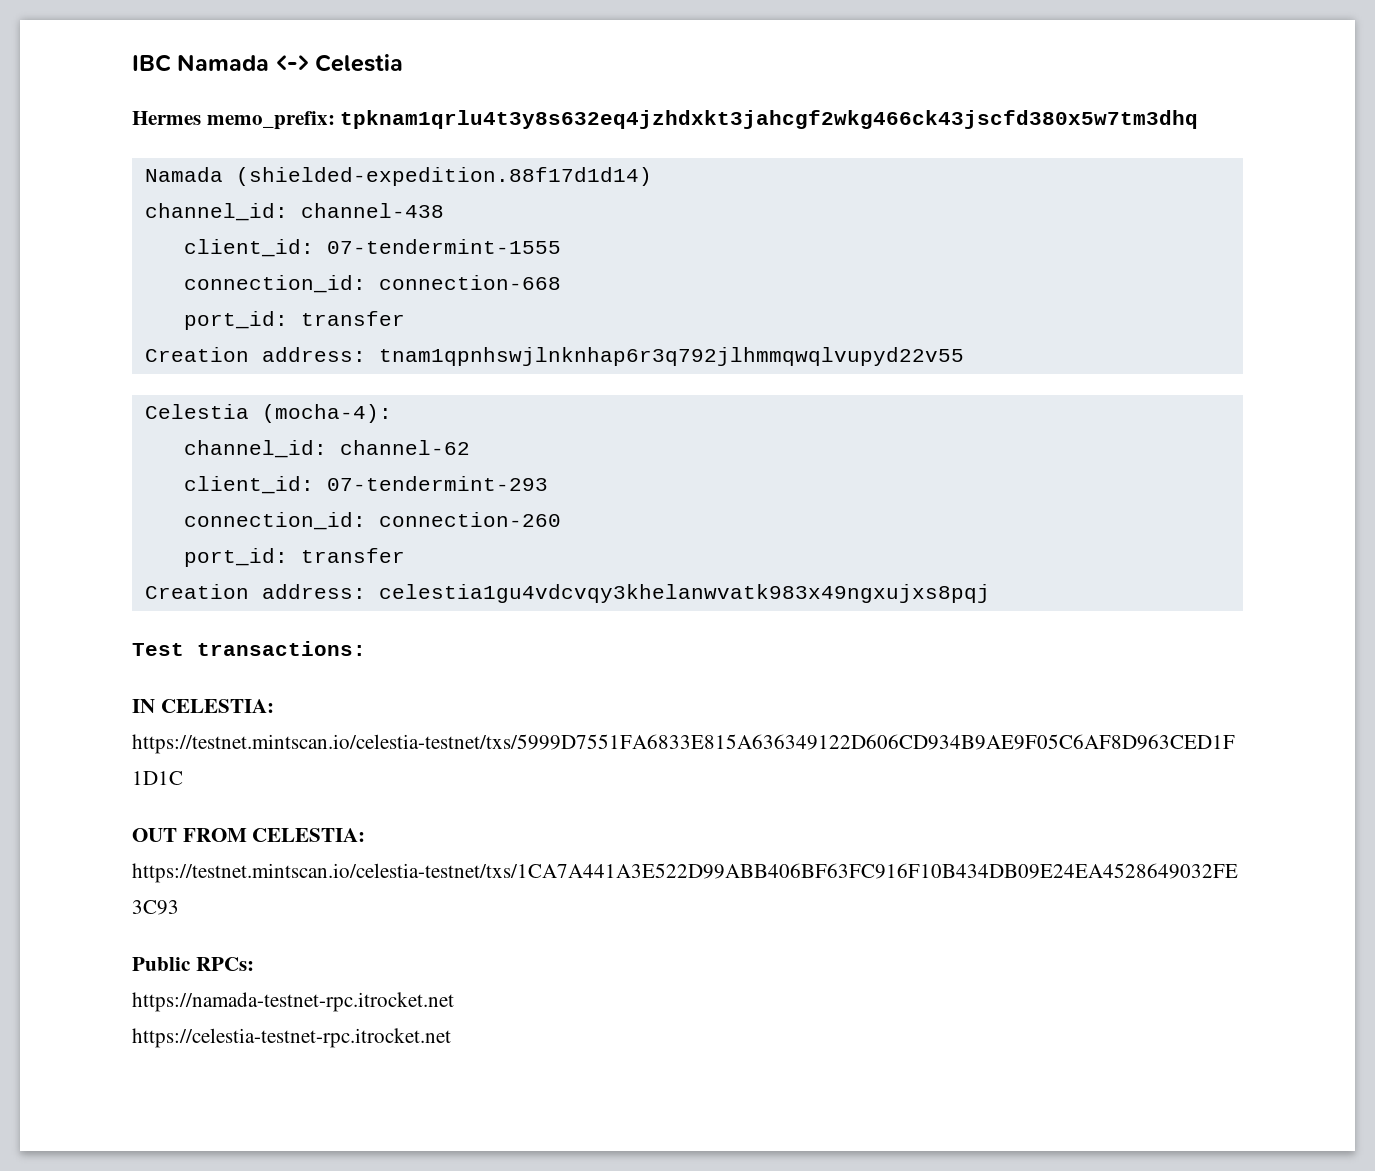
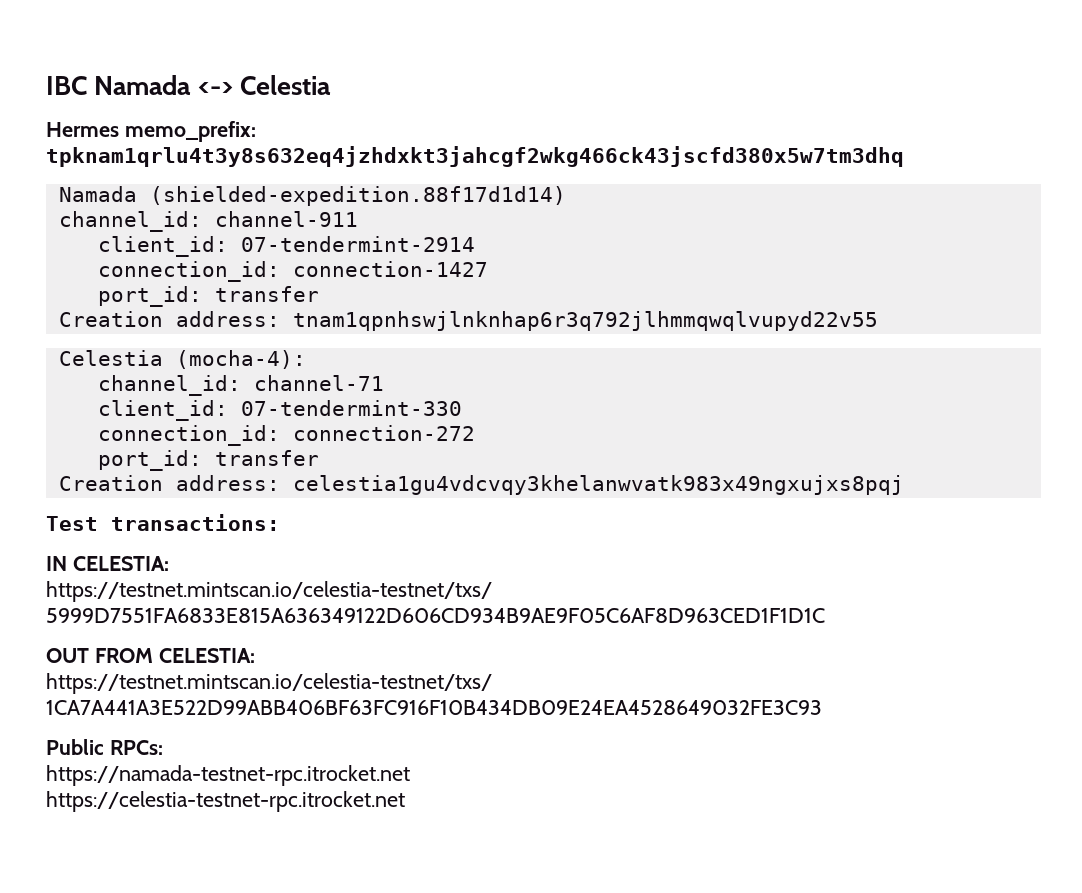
[300,203,444,218] [183,239,561,257] [183,275,561,293] channel-438 // client_id: 07-tendermint-1555 // connection_id: connection-668 -> [214,211,358,227] [97,236,475,257] [97,261,488,282] channel-911 // client_id: 07-tendermint-2914 // connection_id: connection-1427
[339,440,470,455] [183,476,548,494] [183,512,561,530] channel-62 // client_id: 07-tendermint-293 // connection_id: connection-260 -> [253,375,384,391] [97,400,462,421] [97,425,475,446] channel-71 // client_id: 07-tendermint-330 // connection_id: connection-272

